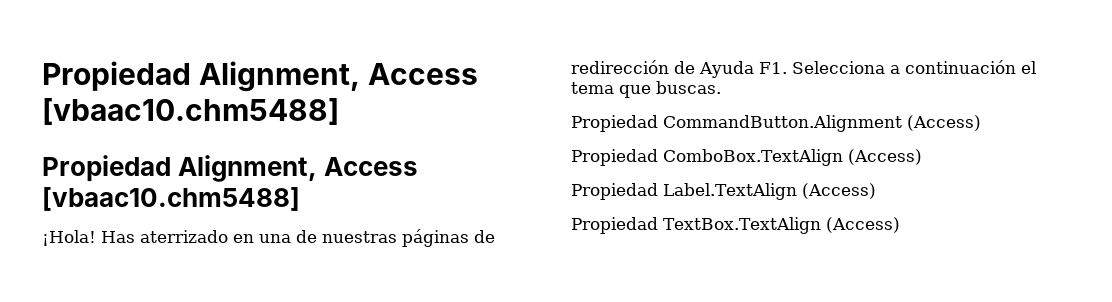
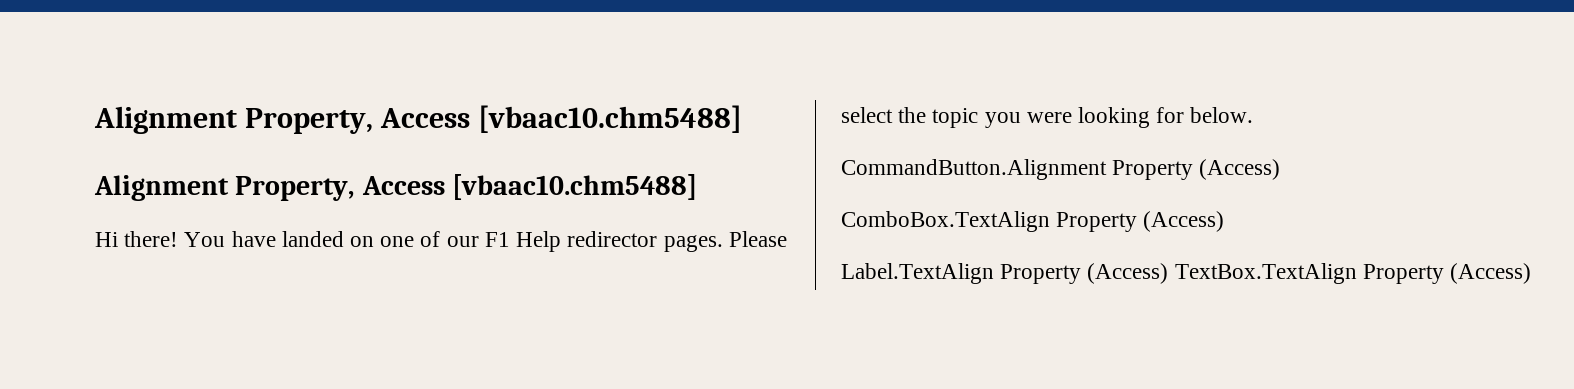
[42,61,479,92] [42,98,339,125] [42,155,419,182] [42,187,300,211] [42,229,495,247] [571,60,1036,78] [571,81,721,98] [571,115,981,132] [571,149,922,166] [571,183,876,200] [571,217,821,234] Propiedad Alignment, Access [vbaac10.chm5488] // Propiedad Alignment, Access [vbaac10.chm5488] // ¡Hola! Has aterrizado en una de nuestras páginas de redirección de Ayuda F1. Selecciona a continuación el tema que buscas. // Propiedad CommandButton.Alignment (Access) // Propiedad ComboBox.TextAlign (Access) // Propiedad Label.TextAlign (Access) // Propiedad TextBox.TextAlign -> [94,105,743,134] [94,174,698,201] [95,231,787,252] [841,107,1254,128] [841,159,1281,180] [841,211,1225,232] [841,263,1444,284] Alignment Property, Access [vbaac10.chm5488] // Alignment Property, Access [vbaac10.chm5488] // Hi there! You have landed on one of our F1 Help redirector pages. Please select the topic you were looking for below. // CommandButton.Alignment Property (Access) // ComboBox.TextAlign Property (Access) // Label.TextAlign Property (Access) TextBox.TextAlign Property

